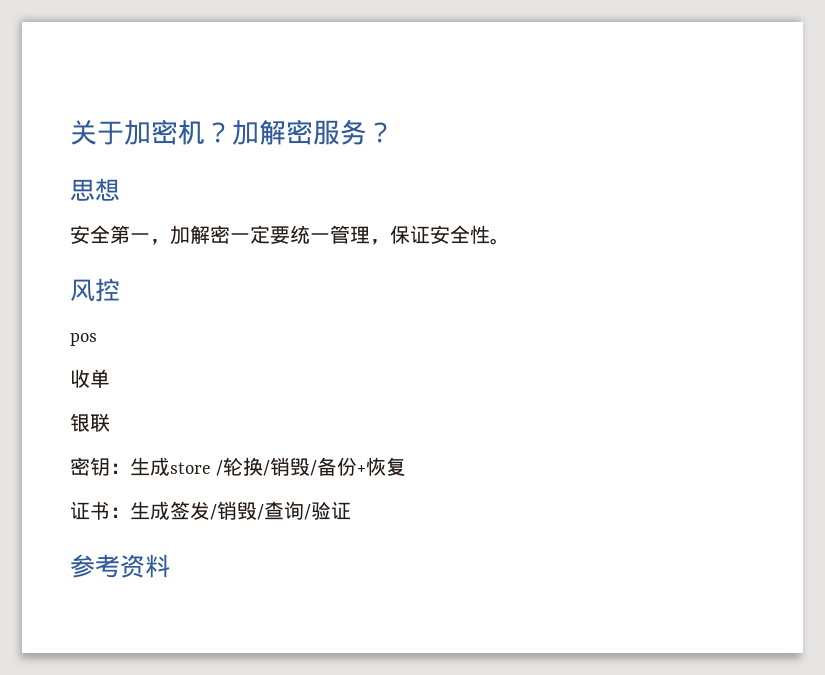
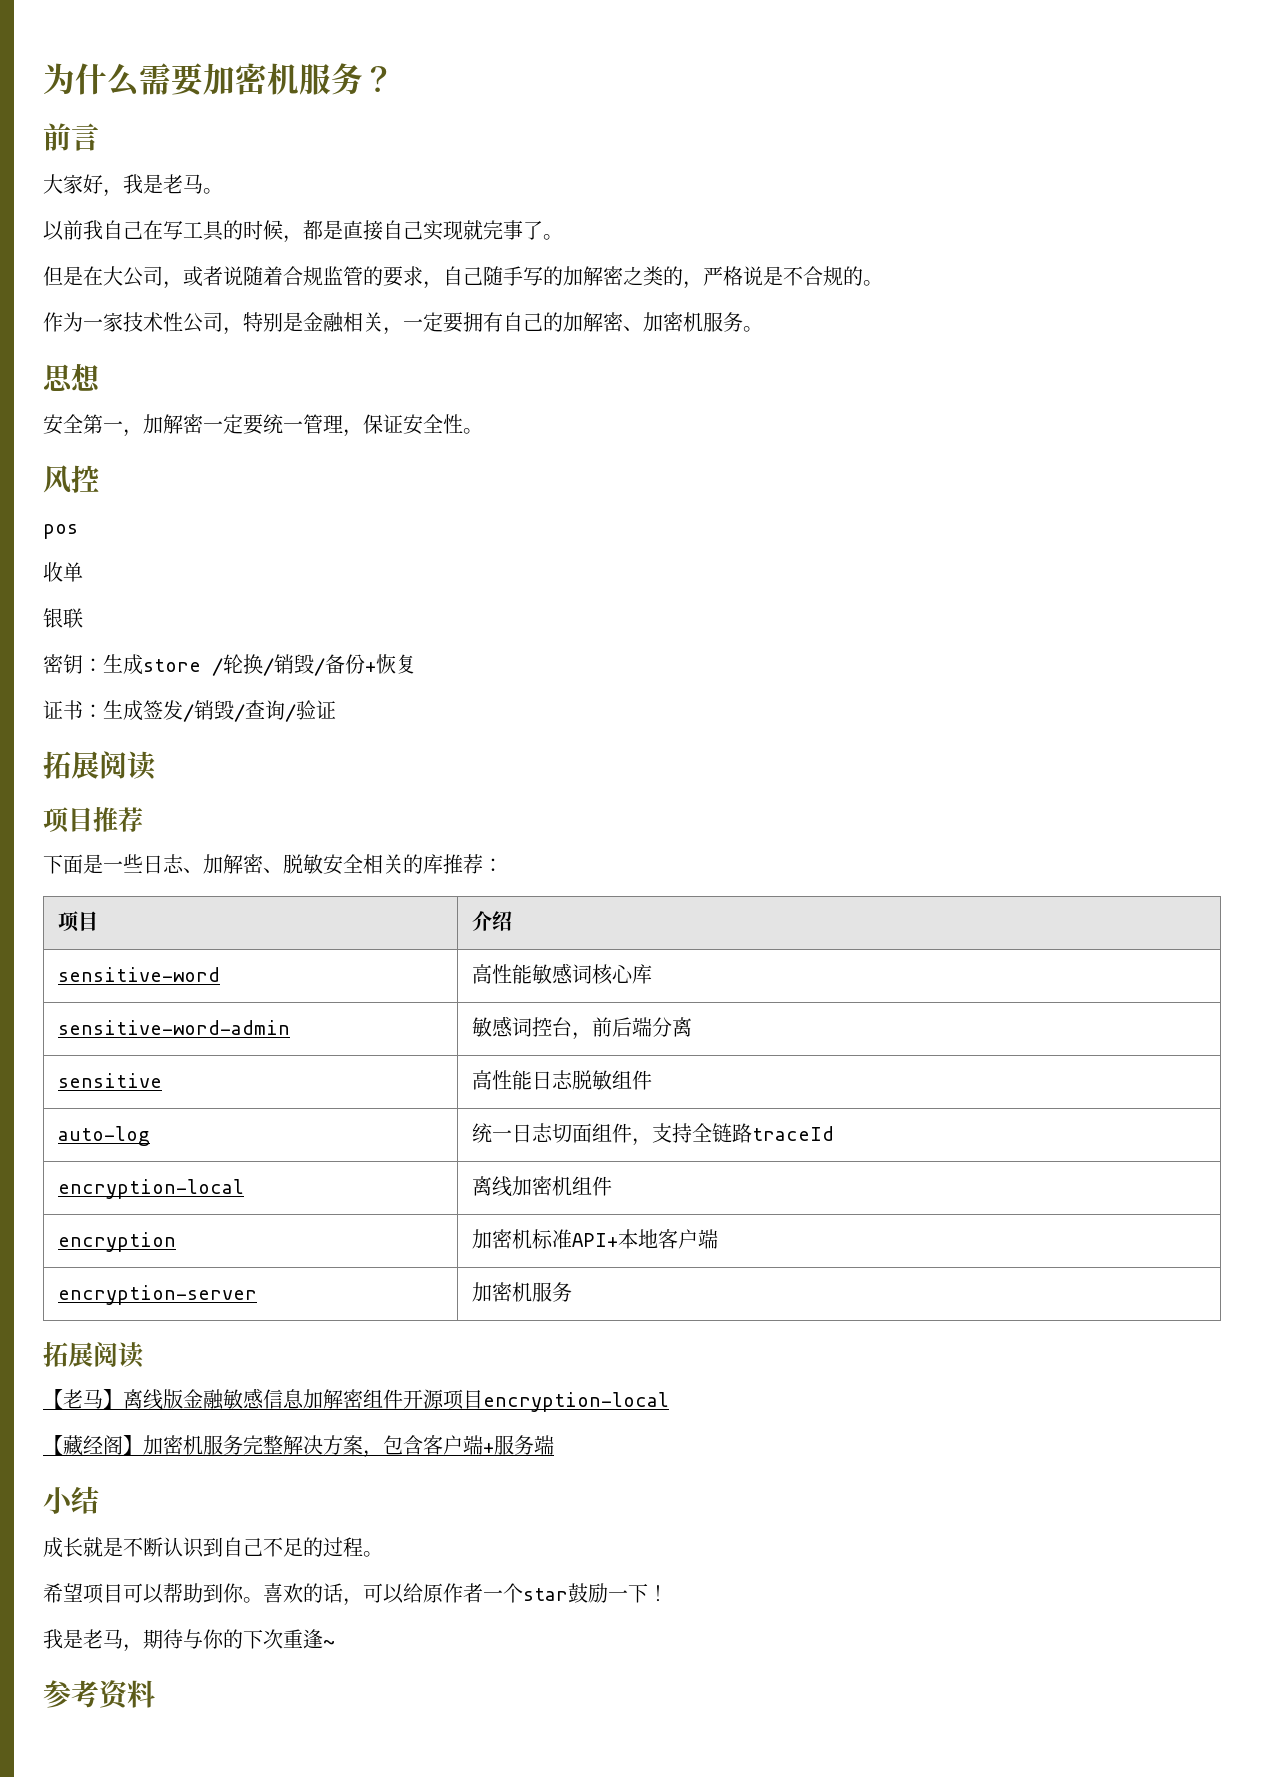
[70,119,394,145] 关于加密机？加解密服务？ -> [43,63,395,97] [43,123,99,151] [43,174,223,197] [43,220,563,243] [43,266,883,289] [43,312,763,335] 为什么需要加密机服务？ // 前言 // 大家好，我是老马。 // 以前我自己在写工具的时候，都是直接自己实现就完事了。 // 但是在大公司，或者说随着合规监管的要求，自己随手写的加解密之类的，严格说是不合规的。 // 作为一家技术性公司，特别是金融相关，一定要拥有自己的加解密、加密机服务。
(351, 510) none -> [43,751,156,780] [43,807,143,833] [43,854,503,875] [57,911,98,932] [471,911,512,931] [57,967,220,982] [471,963,652,985] [57,1020,290,1035] [471,1016,692,1040] [57,1073,162,1088] [471,1070,652,1090] [57,1126,150,1146] [471,1123,834,1146] [57,1179,244,1199] [471,1176,612,1197] [57,1232,176,1252] [471,1229,718,1249] [57,1285,257,1305] [471,1282,572,1302] [43,1342,144,1368] [43,1388,669,1412] [43,1435,554,1458] [43,1486,99,1514] [43,1537,383,1558] [43,1583,668,1606] [43,1629,335,1652] // 拓展阅读 // 项目推荐 // 下面是一些日志、加解密、脱敏安全相关的库推荐： // 项目 | 介绍 // sensitive-word | 高性能敏感词核心库 // sensitive-word-admin | 敏感词控台，前后端分离 // sensitive | 高性能日志脱敏组件 // auto-log | 统一日志切面组件，支持全链路traceId // encryption-local | 离线加密机组件 // encryption | 加密机标准API+本地客户端 // encryption-server | 加密机服务 // 拓展阅读 // 【老马】离线版金融敏感信息加解密组件开源项目encryption-local // 【藏经阁】加密机服务完整解决方案，包含客户端+服务端 // 小结 // 成长就是不断认识到自己不足的过程。 // 希望项目可以帮助到你。喜欢的话，可以给原作者一个star鼓励一下！ // 我是老马，期待与你的下次重逢~

